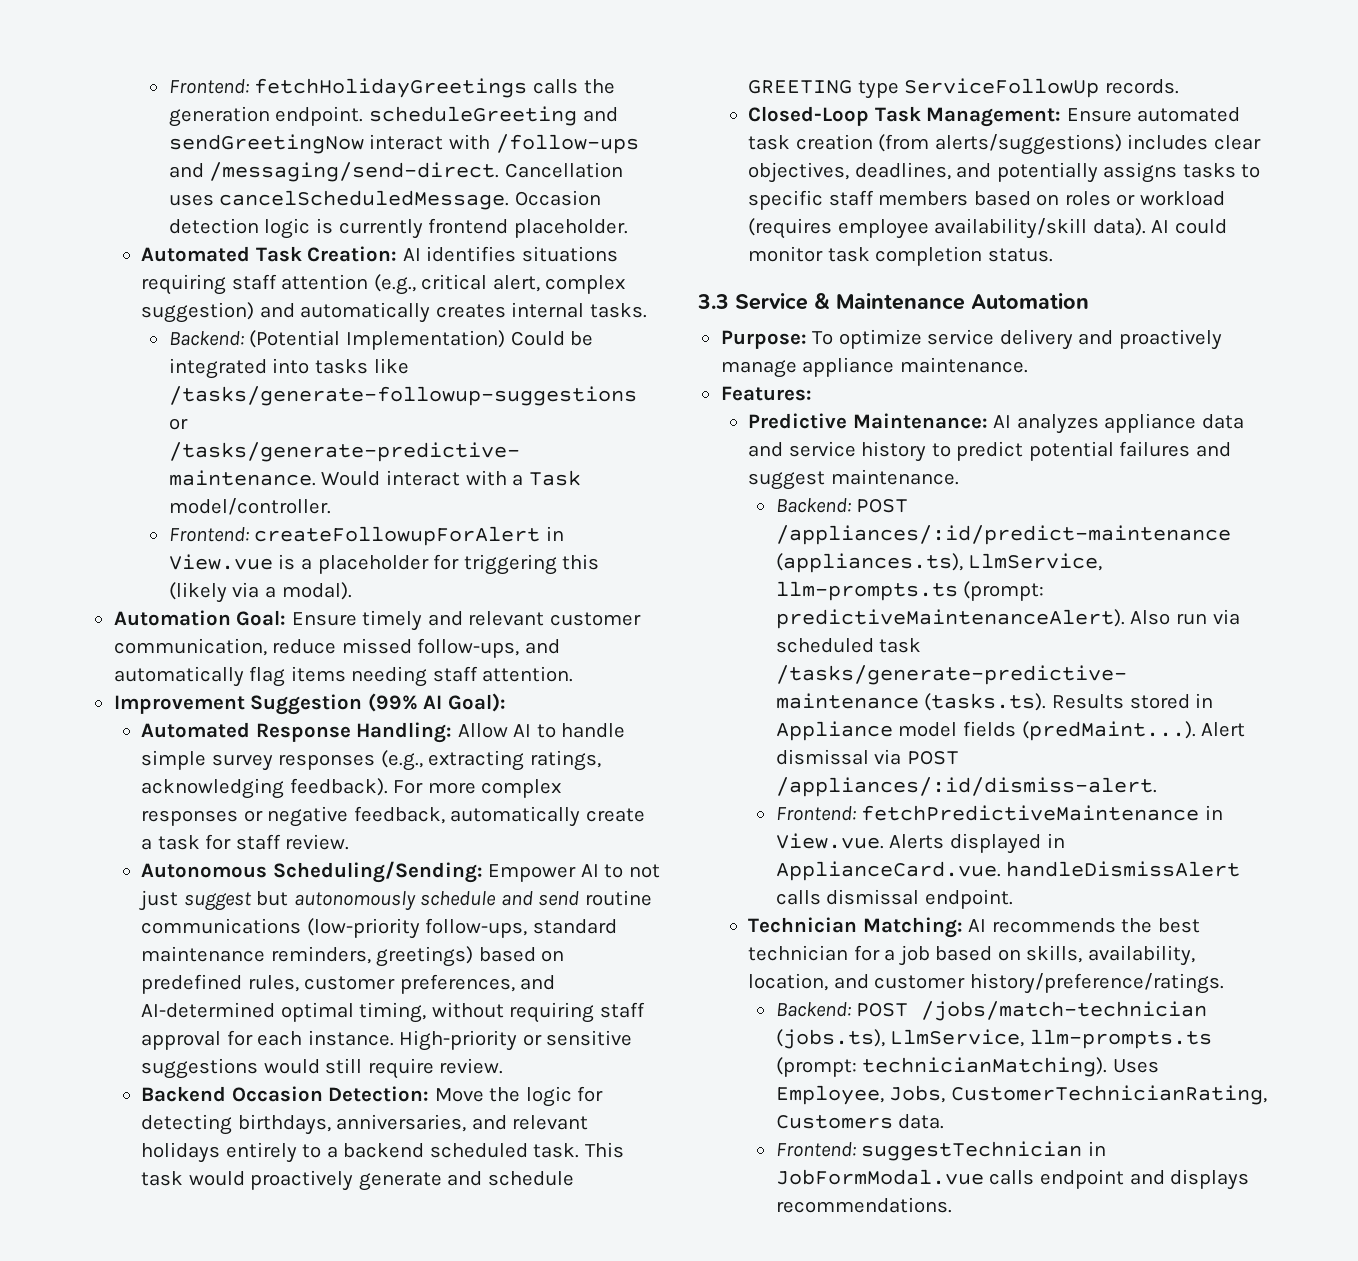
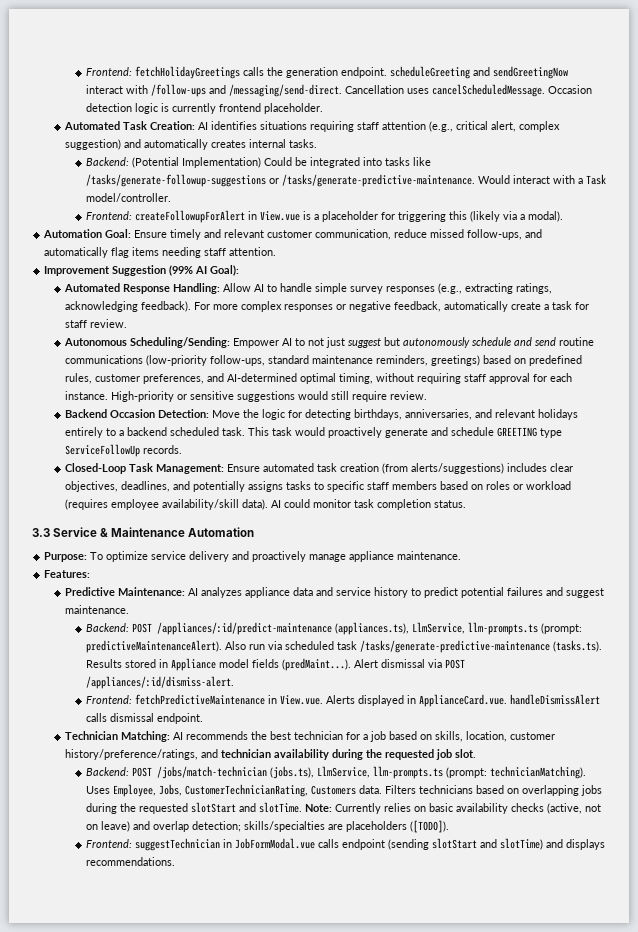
[1087,945,1195,966] [748,973,1224,994] availability, location, and customer history/preference/ratings. -> [465,731,555,742] [64,749,476,760] location, customer history/preference/ratings, and technician availability during the requested job slot.
(945, 1121) none -> [384,785,602,796] [85,802,601,814] [85,820,449,833] Filters technicians based on overlapping jobs during the requested slotStart and slotTime. Note: Currently relies on basic availability checks (active, not on leave) and overlap detection; skills/specialties are placeholders ([TODO]).
(1124, 1179) none -> [387,838,543,850] (sending slotStart and slotTime)

